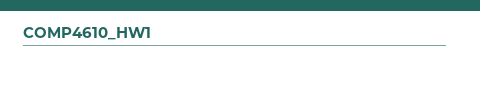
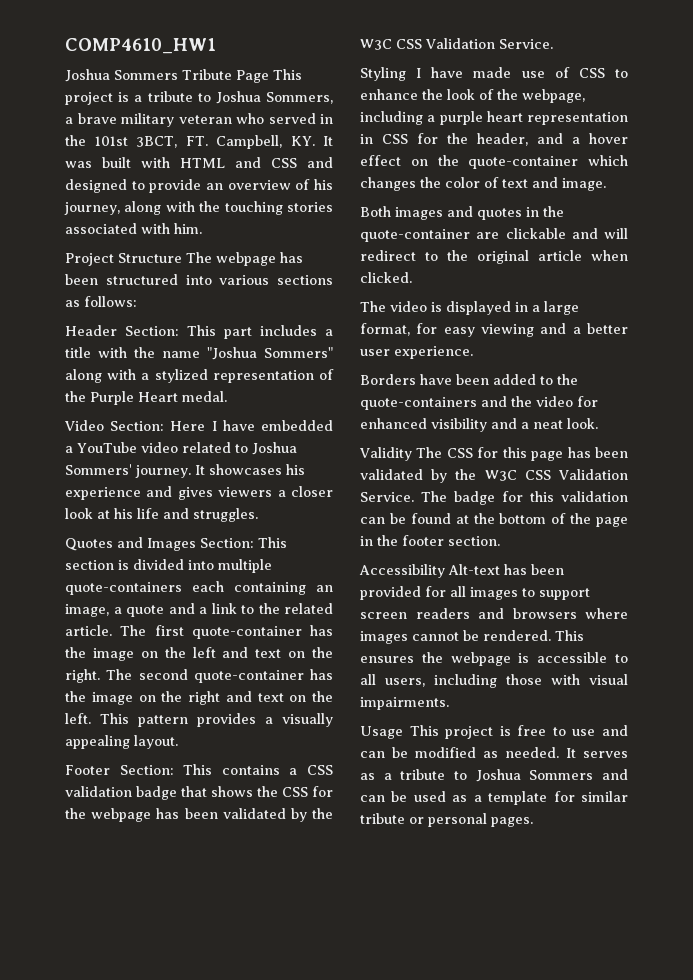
(151, 33) none -> [65,69,302,83] [65,91,333,105] [65,113,333,127] [65,135,333,149] [65,157,333,168] [65,179,333,193] [64,201,333,215] [65,223,202,234] [65,252,303,266] [65,274,333,285] [65,296,137,307] [65,325,333,339] [65,347,333,360] [65,369,334,383] [65,391,227,405] [64,420,333,431] [65,442,297,455] [65,464,305,478] [65,486,333,500] [65,508,258,522] [65,537,287,551] [65,559,272,573] [65,581,333,595] [65,603,333,617] [65,625,333,639] [65,647,333,661] [65,669,333,683] [65,691,333,705] [65,713,333,727] [65,735,178,749] [65,764,333,775] [65,786,333,800] [65,808,333,822] [360,38,553,50] [360,67,628,81] [360,89,585,103] [360,111,628,125] [360,133,628,146] [360,155,628,169] [360,177,606,191] [360,206,564,220] [360,228,628,242] [360,250,628,264] [360,272,412,283] [360,301,579,315] [360,323,628,337] [360,346,473,359] [360,374,578,385] [360,396,598,410] [360,418,598,432] [359,447,628,461] [360,469,628,483] [360,491,628,505] [360,513,628,527] [360,535,500,546] [359,564,564,578] [360,586,590,600] [360,608,628,619] [360,630,584,644] [360,652,628,666] [360,674,628,688] [360,697,449,710] [360,725,628,739] [360,747,628,758] [360,769,628,782] [360,791,628,805] [360,813,533,827] // Joshua Sommers Tribute Page This project is a tribute to Joshua Sommers, a brave military veteran who served in the 101st 3BCT, FT. Campbell, KY. It was built with HTML and CSS and designed to provide an overview of his journey, along with the touching stories associated with him. // Project Structure The webpage has been structured into various sections as follows: // Header Section: This part includes a title with the name "Joshua Sommers" along with a stylized representation of the Purple Heart medal. // Video Section: Here I have embedded a YouTube video related to Joshua Sommers' journey. It showcases his experience and gives viewers a closer look at his life and struggles. // Quotes and Images Section: This section is divided into multiple quote-containers each containing an image, a quote and a link to the related article. The first quote-container has the image on the left and text on the right. The second quote-container has the image on the right and text on the left. This pattern provides a visually appealing layout. // Footer Section: This contains a CSS validation badge that shows the CSS for the webpage has been validated by the W3C CSS Validation Service. // Styling I have made use of CSS to enhance the look of the webpage, including a purple heart representation in CSS for the header, and a hover effect on the quote-container which changes the color of text and image. // Both images and quotes in the quote-container are clickable and will redirect to the original article when clicked. // The video is displayed in a large format, for easy viewing and a better user experience. // Borders have been added to the quote-containers and the video for enhanced visibility and a neat look. // Validity The CSS for this page has been validated by the W3C CSS Validation Service. The badge for this validation can be found at the bottom of the page in the footer section. // Accessibility Alt-text has been provided for all images to support screen readers and browsers where images cannot be rendered. This ensures the webpage is accessible to all users, including those with visual impairments. // Usage This project is free to use and can be modified as needed. It serves as a tribute to Joshua Sommers and can be used as a template for similar tribute or personal pages.

